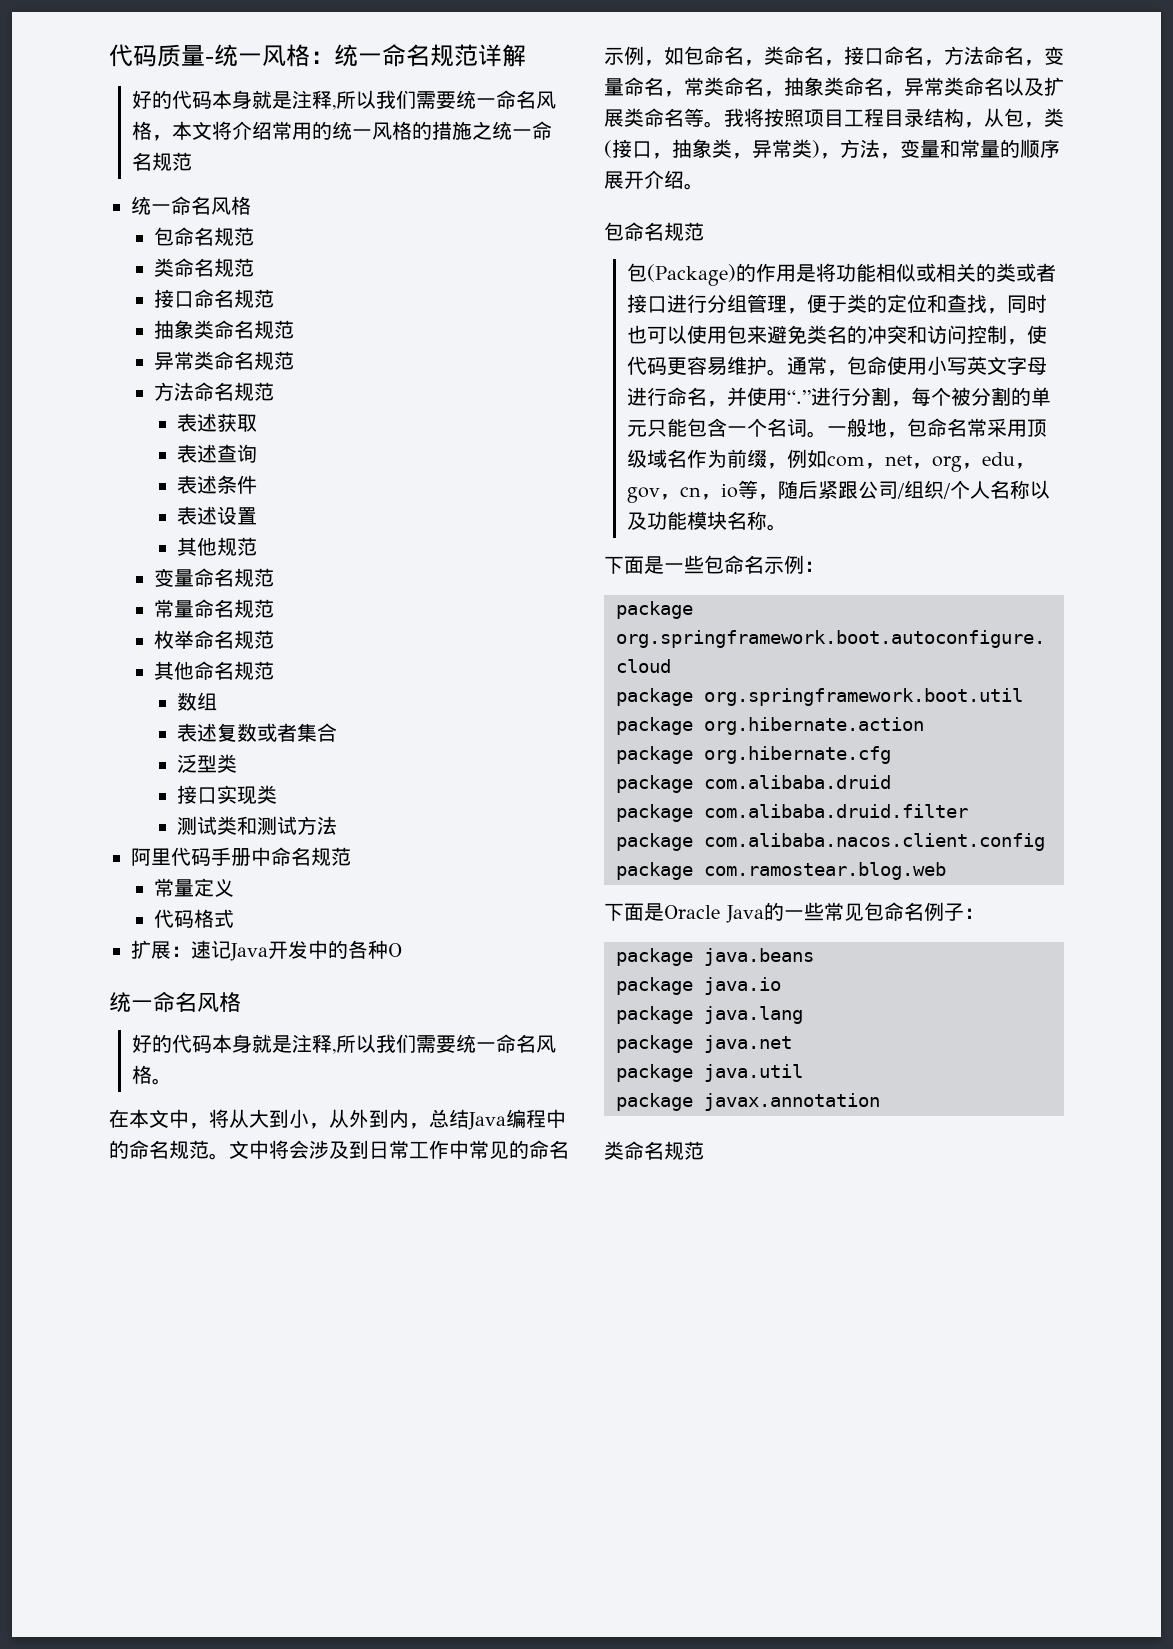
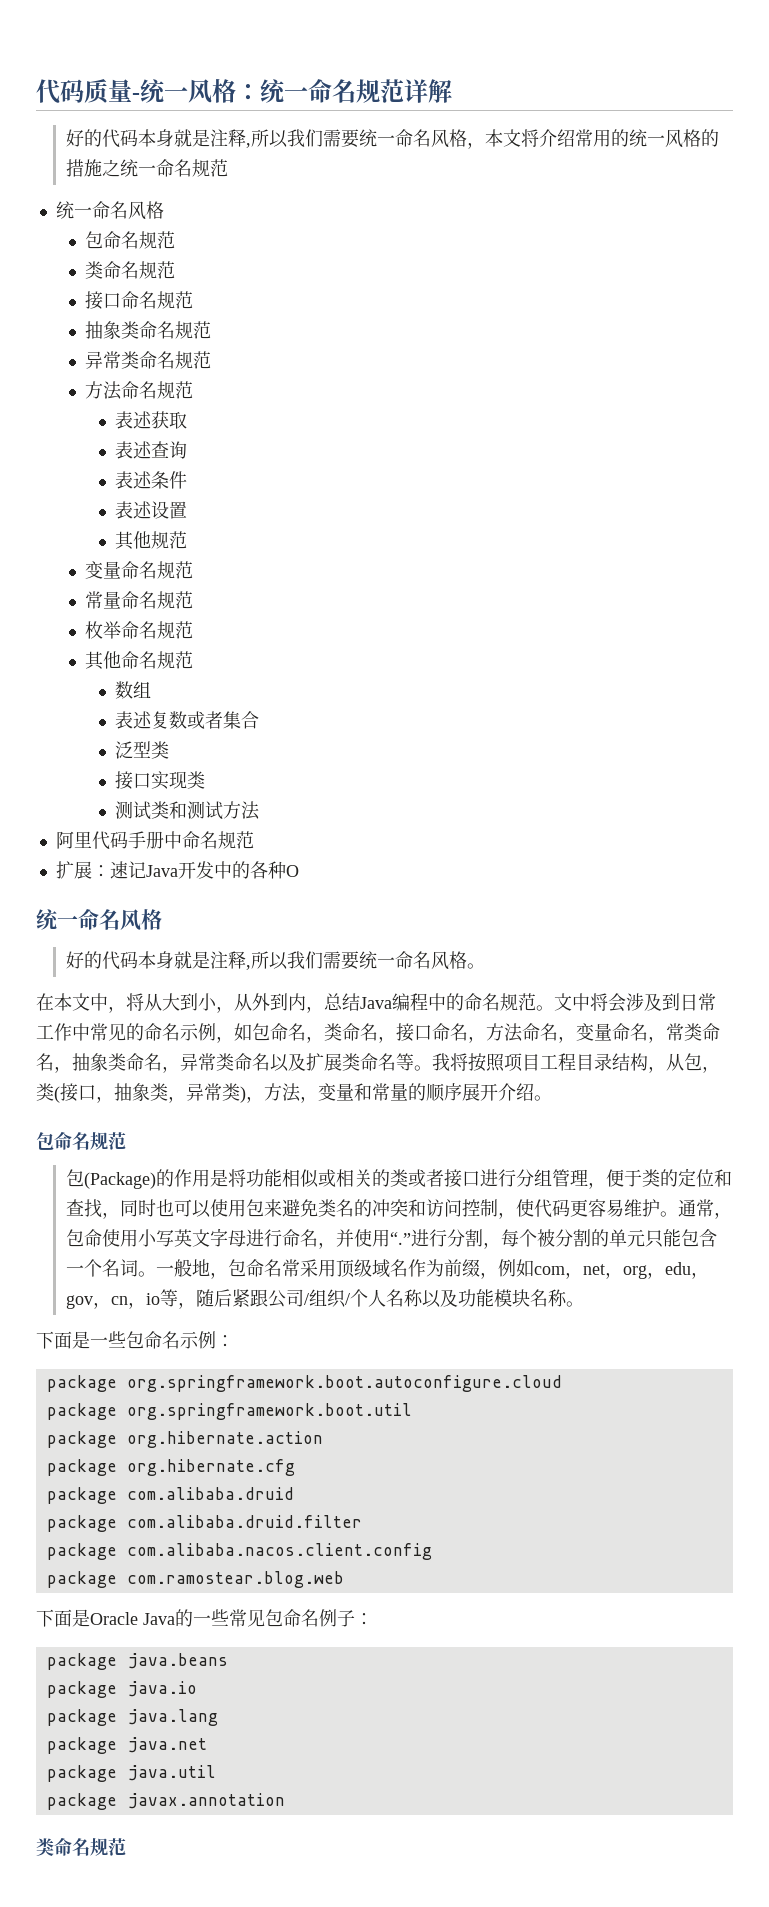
[154,878,235,897] [154,909,235,928] // 常量定义 // 代码格式 -> (254, 840) none

